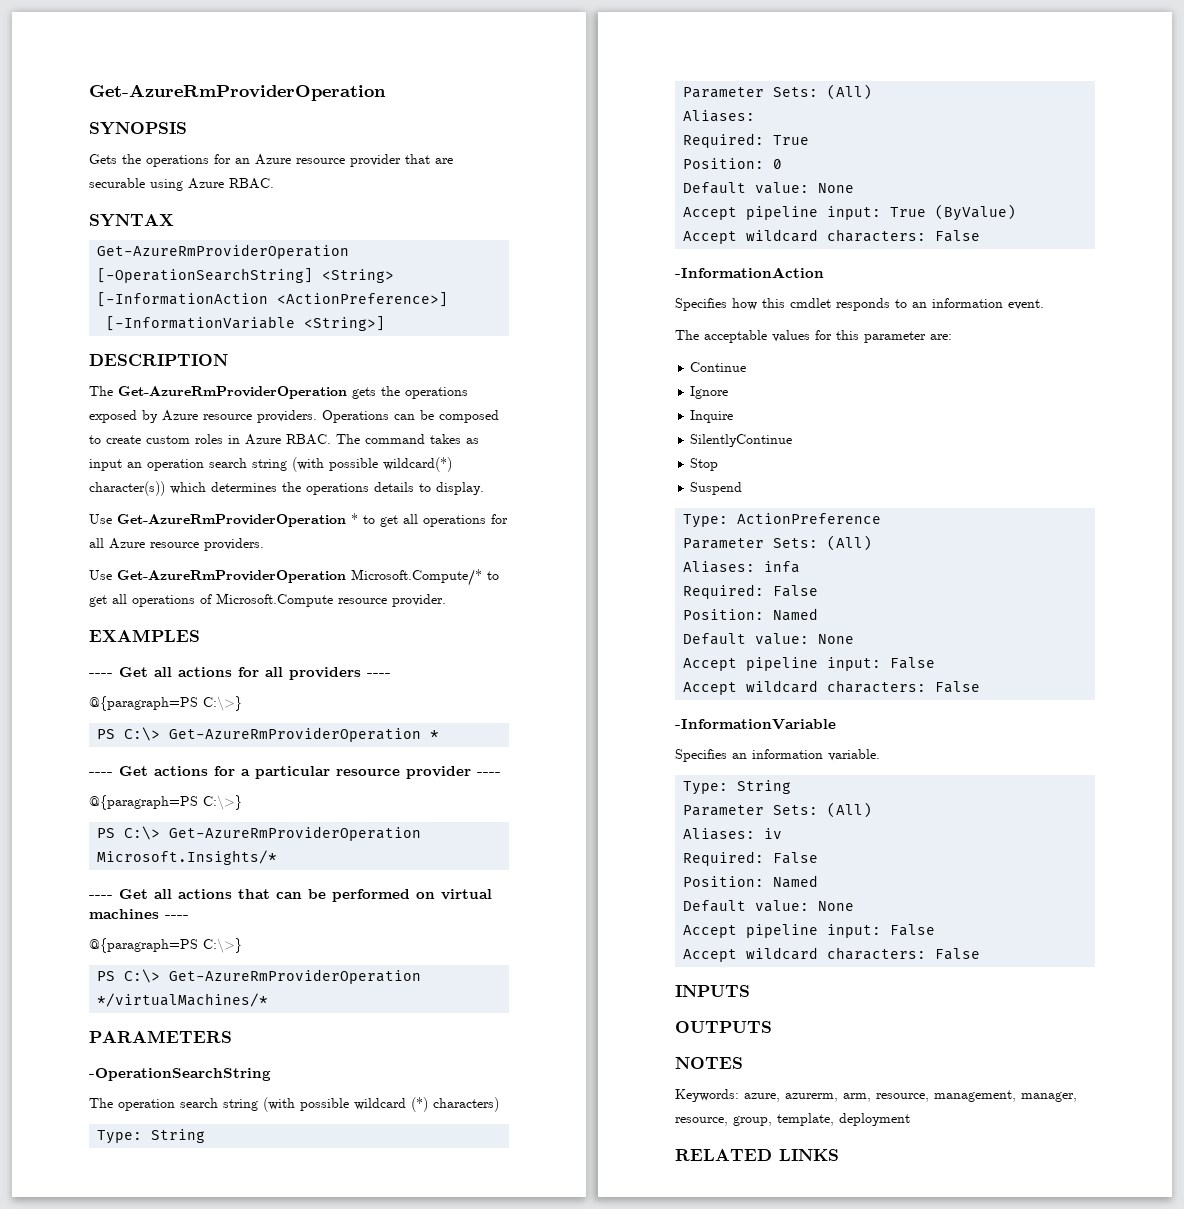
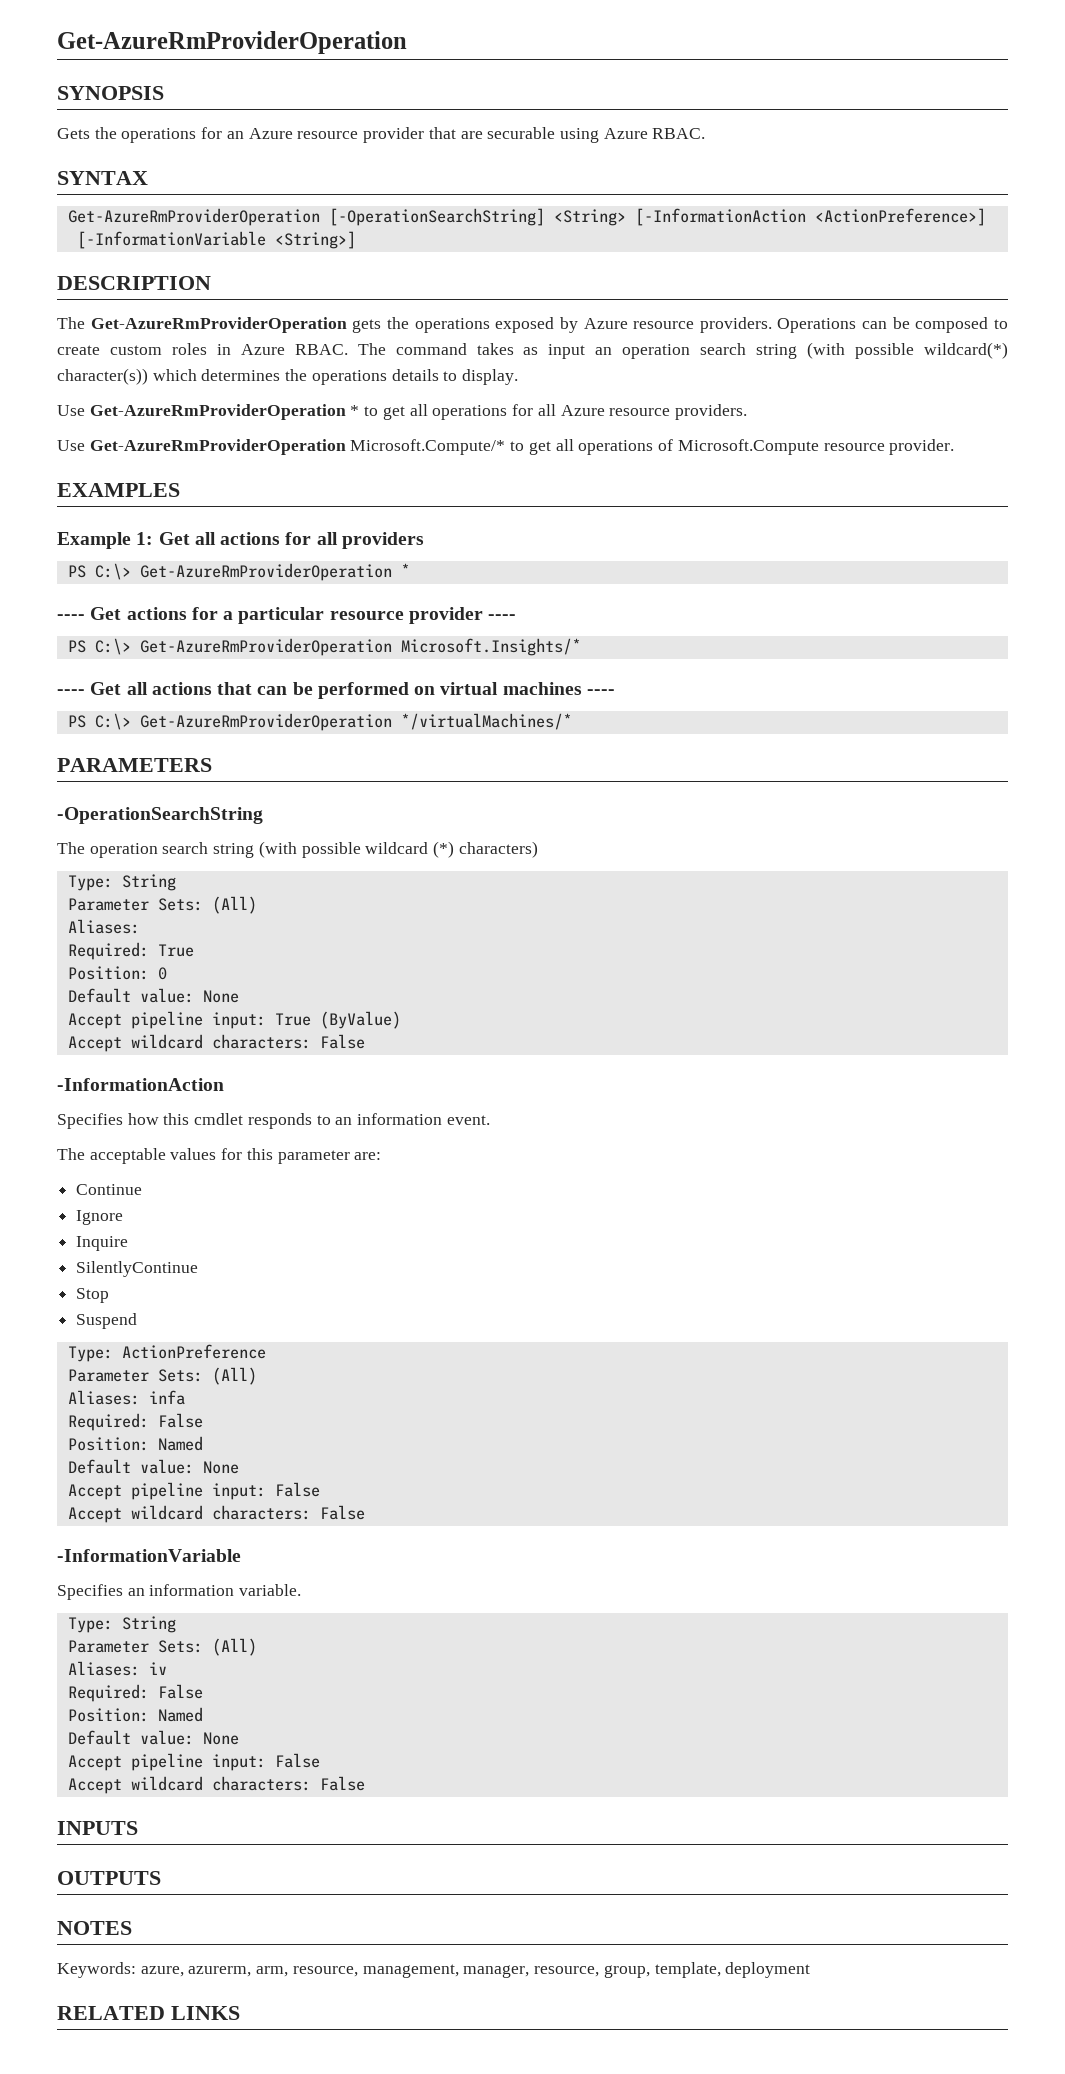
[89,673,113,677] ---- -> [57,532,154,549] Example 1:
[367,673,391,677] [89,696,242,711] ---- // @{paragraph=PS C:\>} -> (424, 540) none
[89,795,242,810] // @{paragraph=PS C:\>} -> (517, 617) none
[89,938,242,953] // @{paragraph=PS C:\>} -> (615, 692) none

